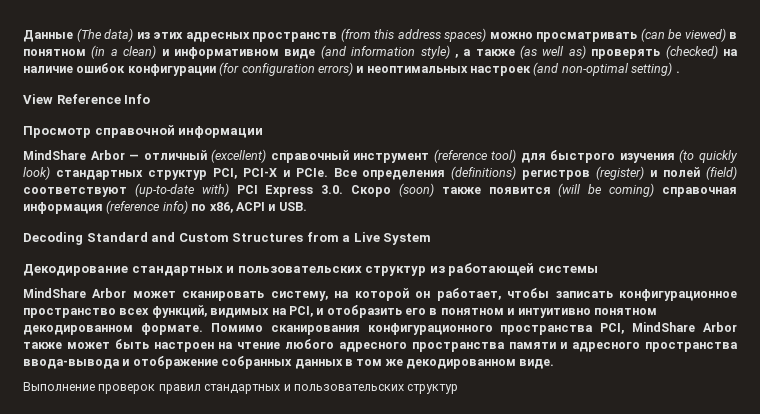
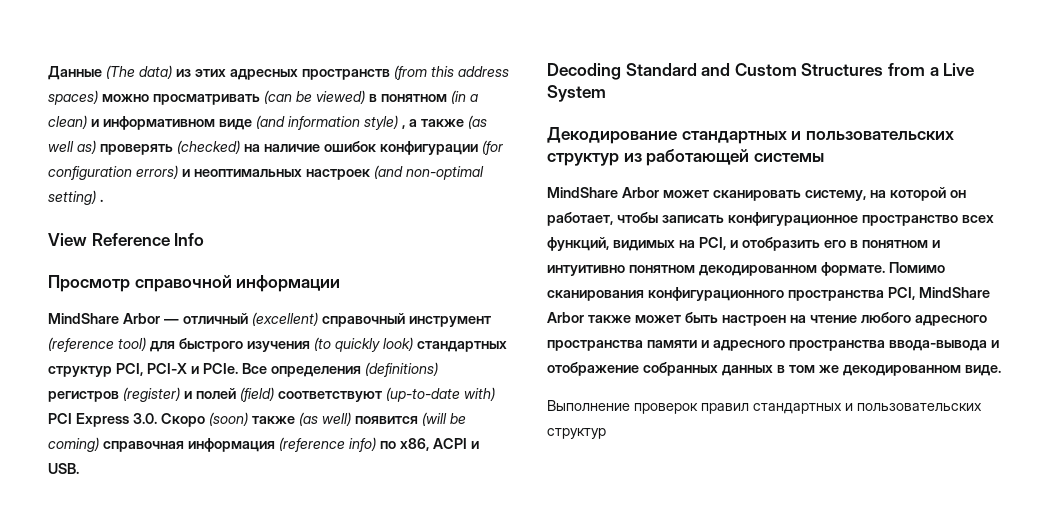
(481, 190) none -> [299,412,351,426] (as well)

